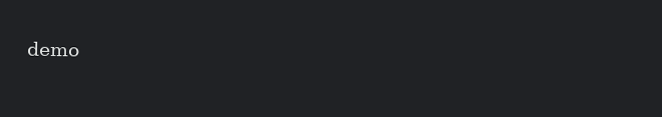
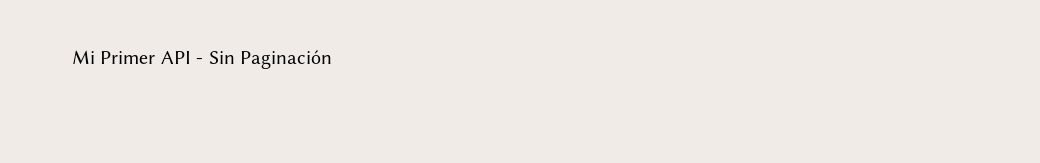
[27,41,80,57] demo -> [72,50,332,69] Mi Primer API - Sin Paginación

